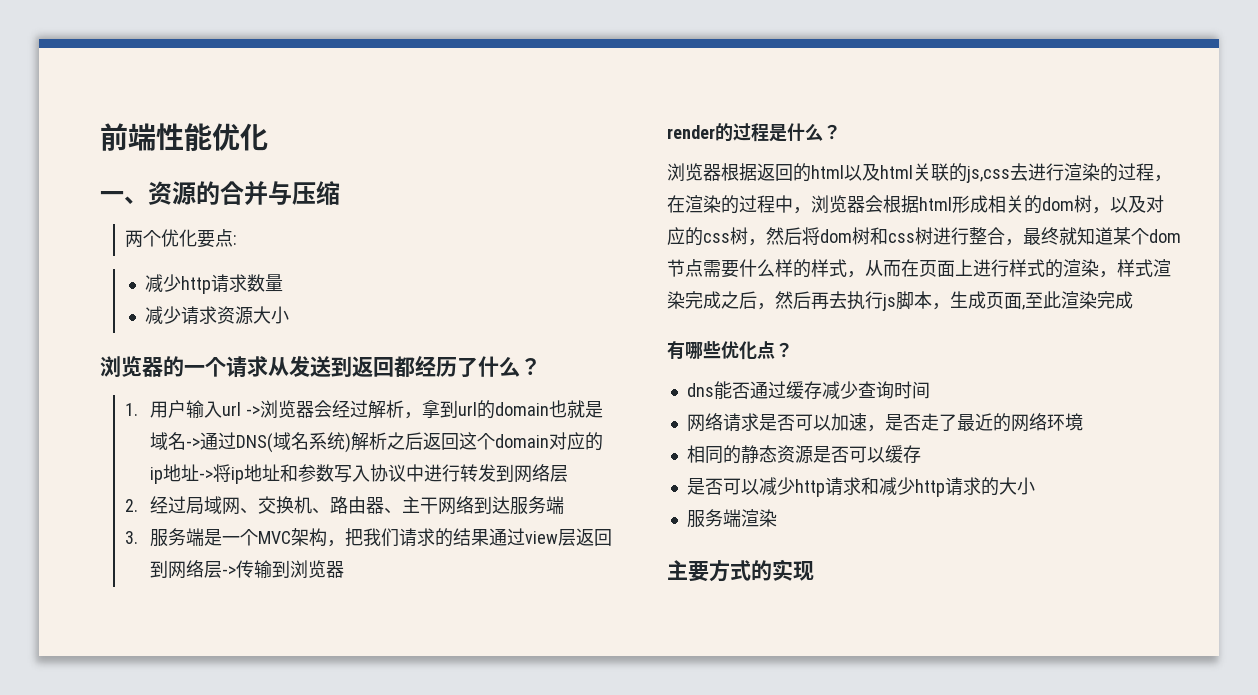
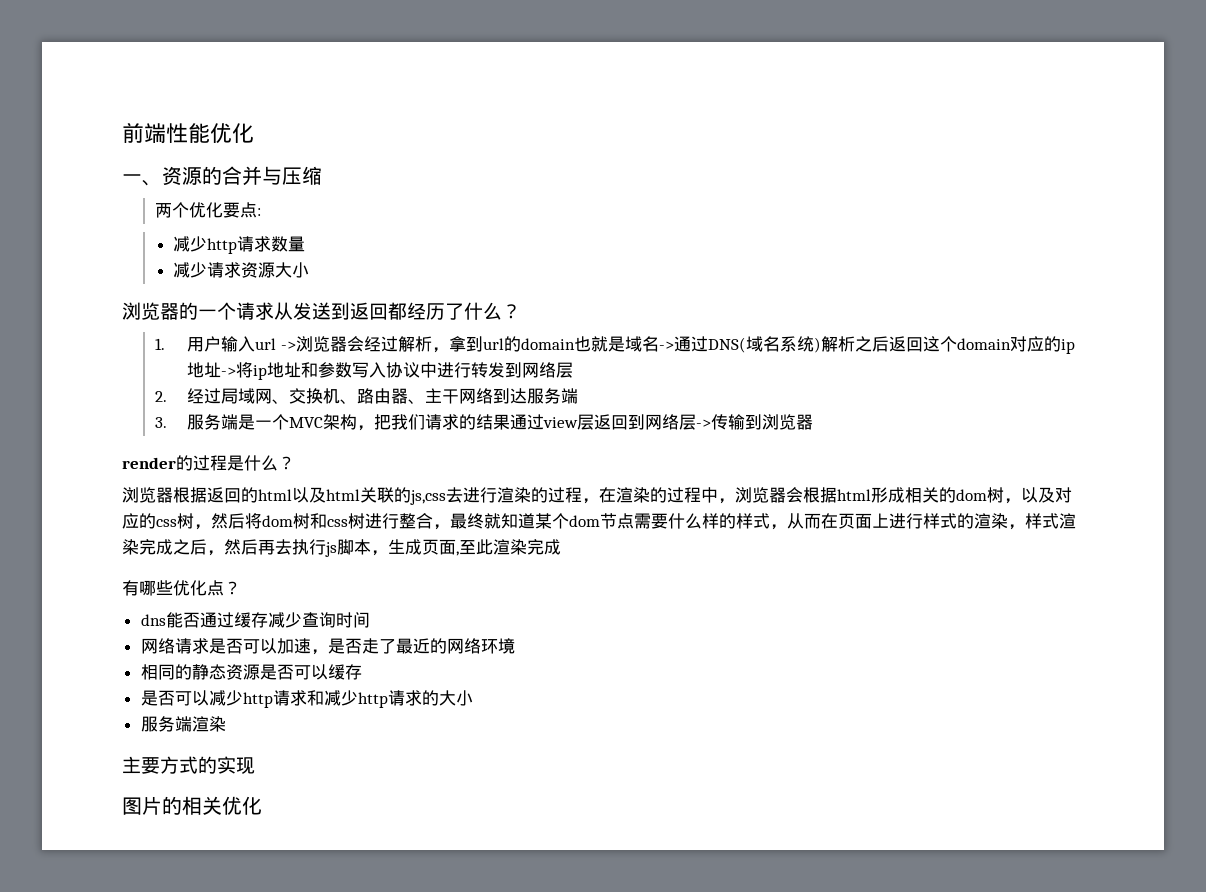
(814, 571) none -> [122,796,262,815] // 图片的相关优化

